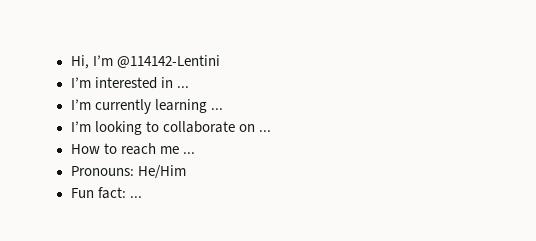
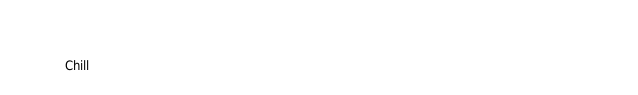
[70,55,220,69] [70,77,189,89] [70,99,223,114] [70,121,271,135] [70,143,195,155] [70,165,186,179] [70,187,142,199] Hi, I’m @114142-Lentini // I’m interested in ... // I’m currently learning ... // I’m looking to collaborate on ... // How to reach me ... // Pronouns: He/Him // Fun fact: ... -> [65,60,89,71] Chill

